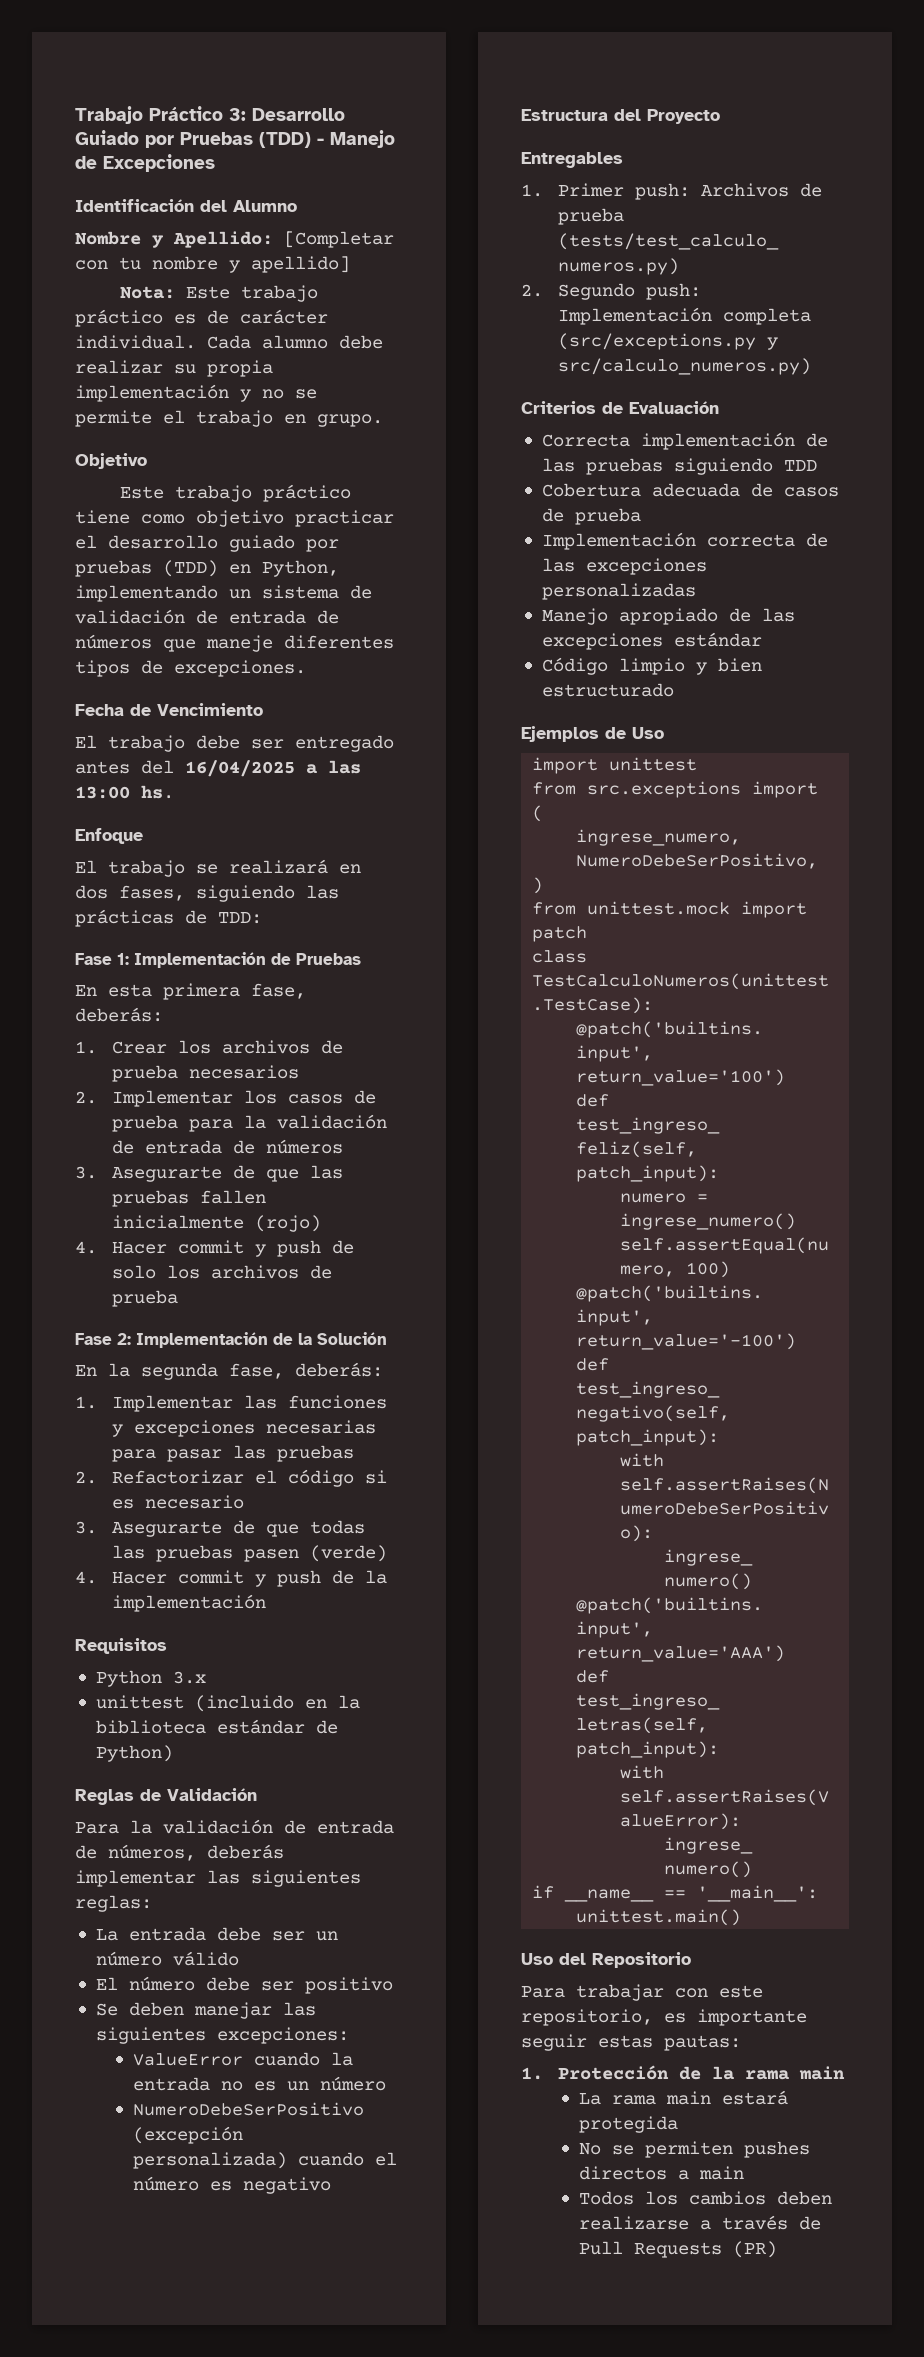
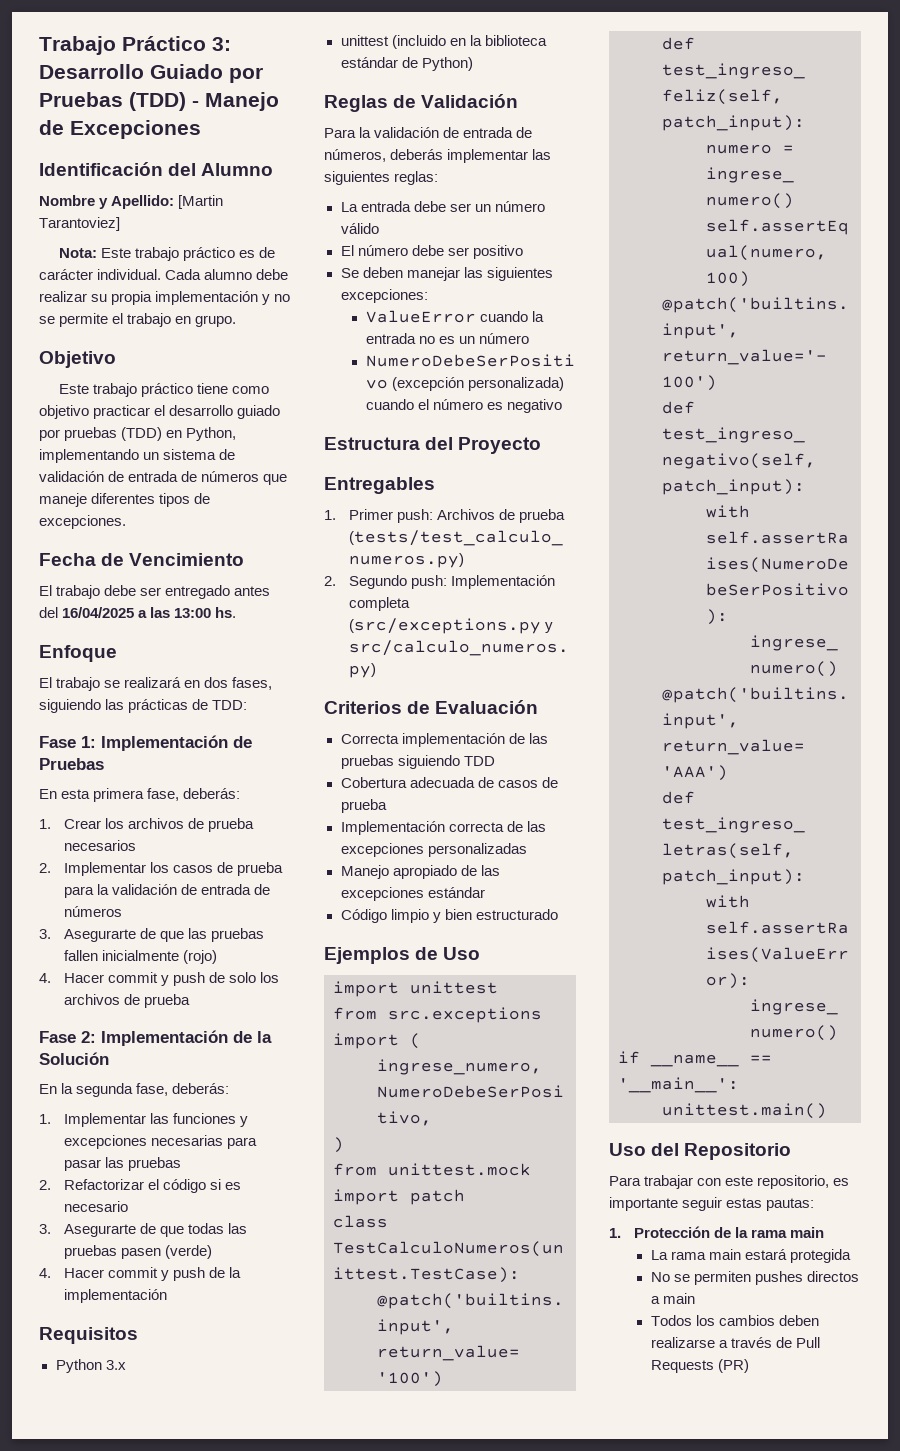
[284,231,394,248] [75,256,350,273] [Completar con tu nombre y apellido] -> [178,195,224,209] [39,217,120,231] [Martin Tarantoviez]

